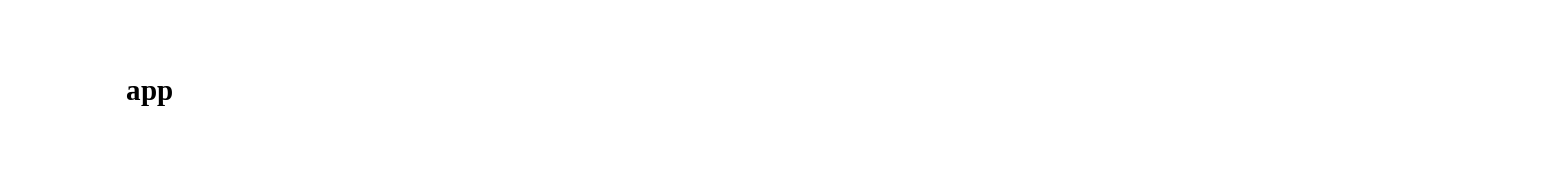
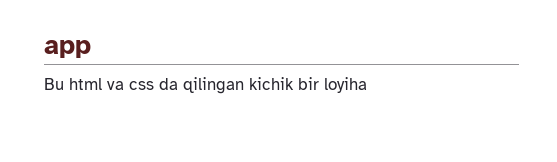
(173, 96) none -> [44,77,367,94] // Bu html va css da qilingan kichik bir loyiha

